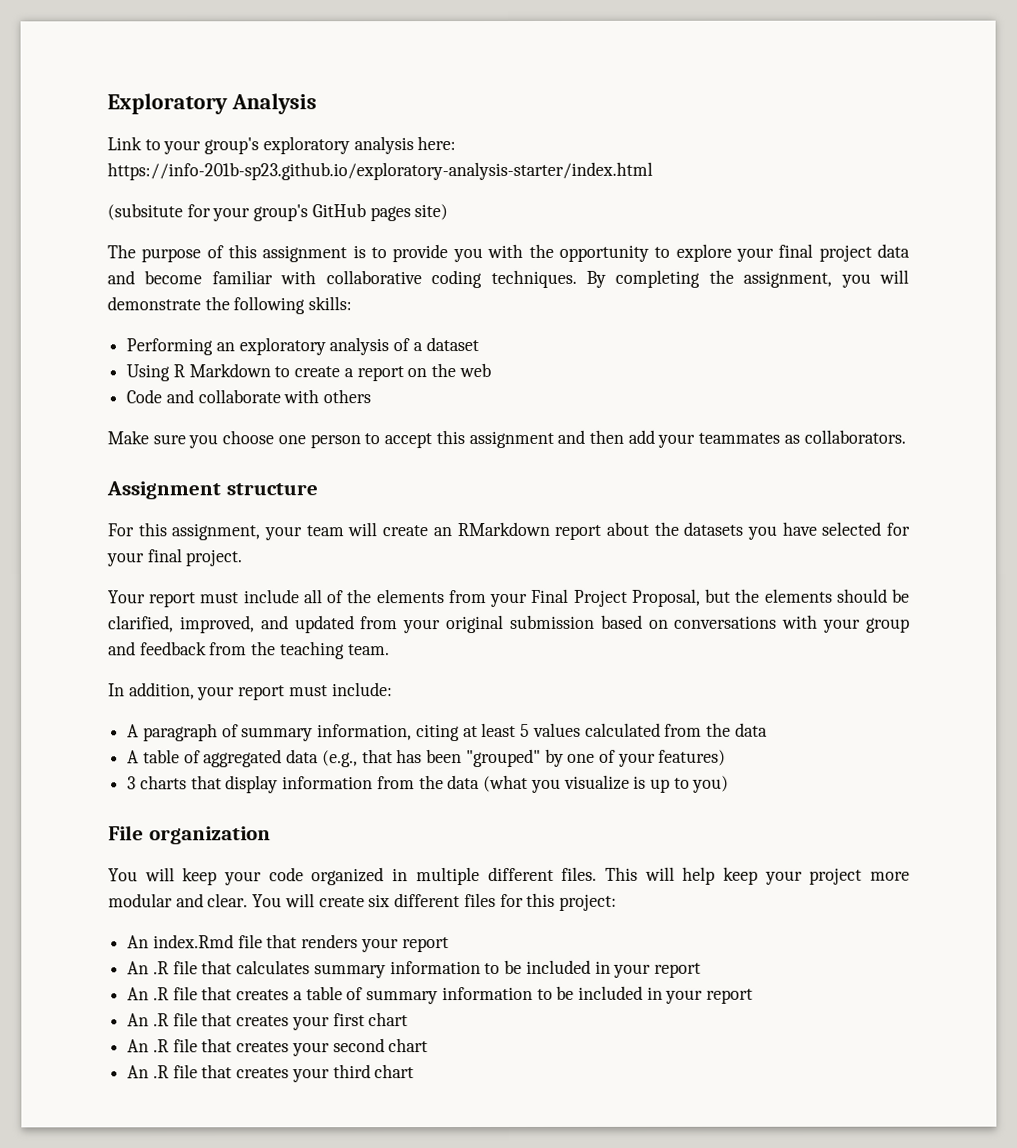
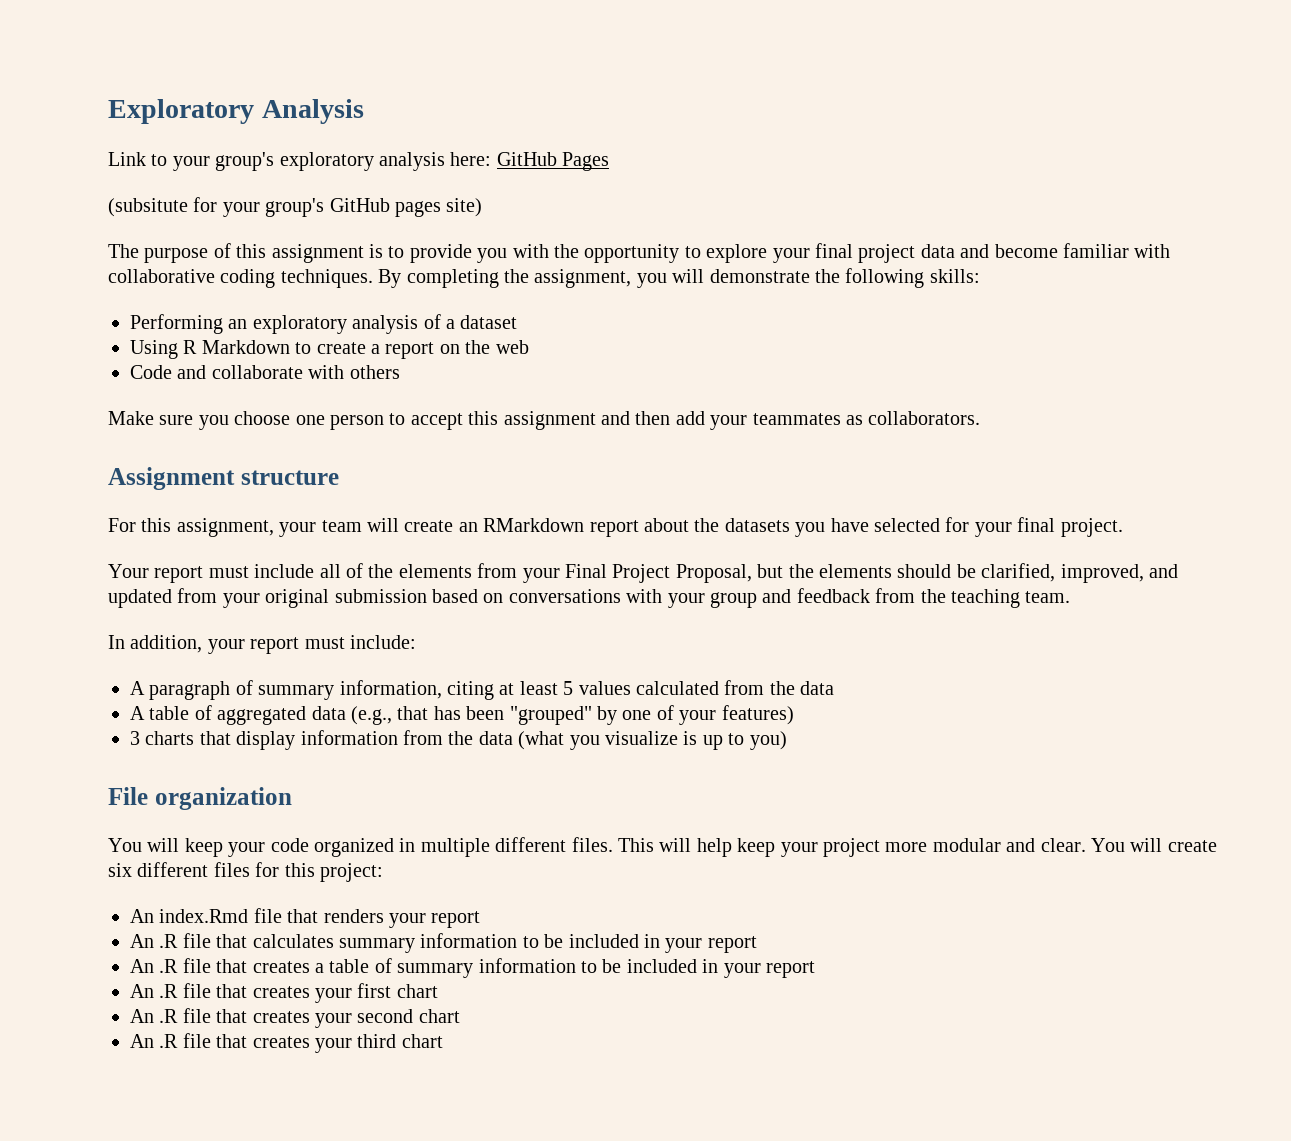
[107,161,653,181] https://info-201b-sp23.github.io/exploratory-analysis-starter/index.html -> [496,152,610,171] GitHub Pages

